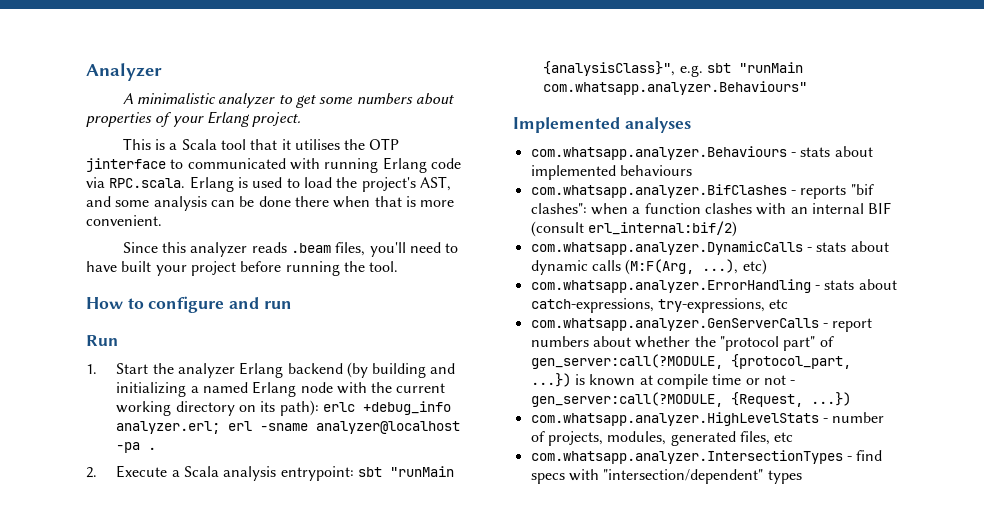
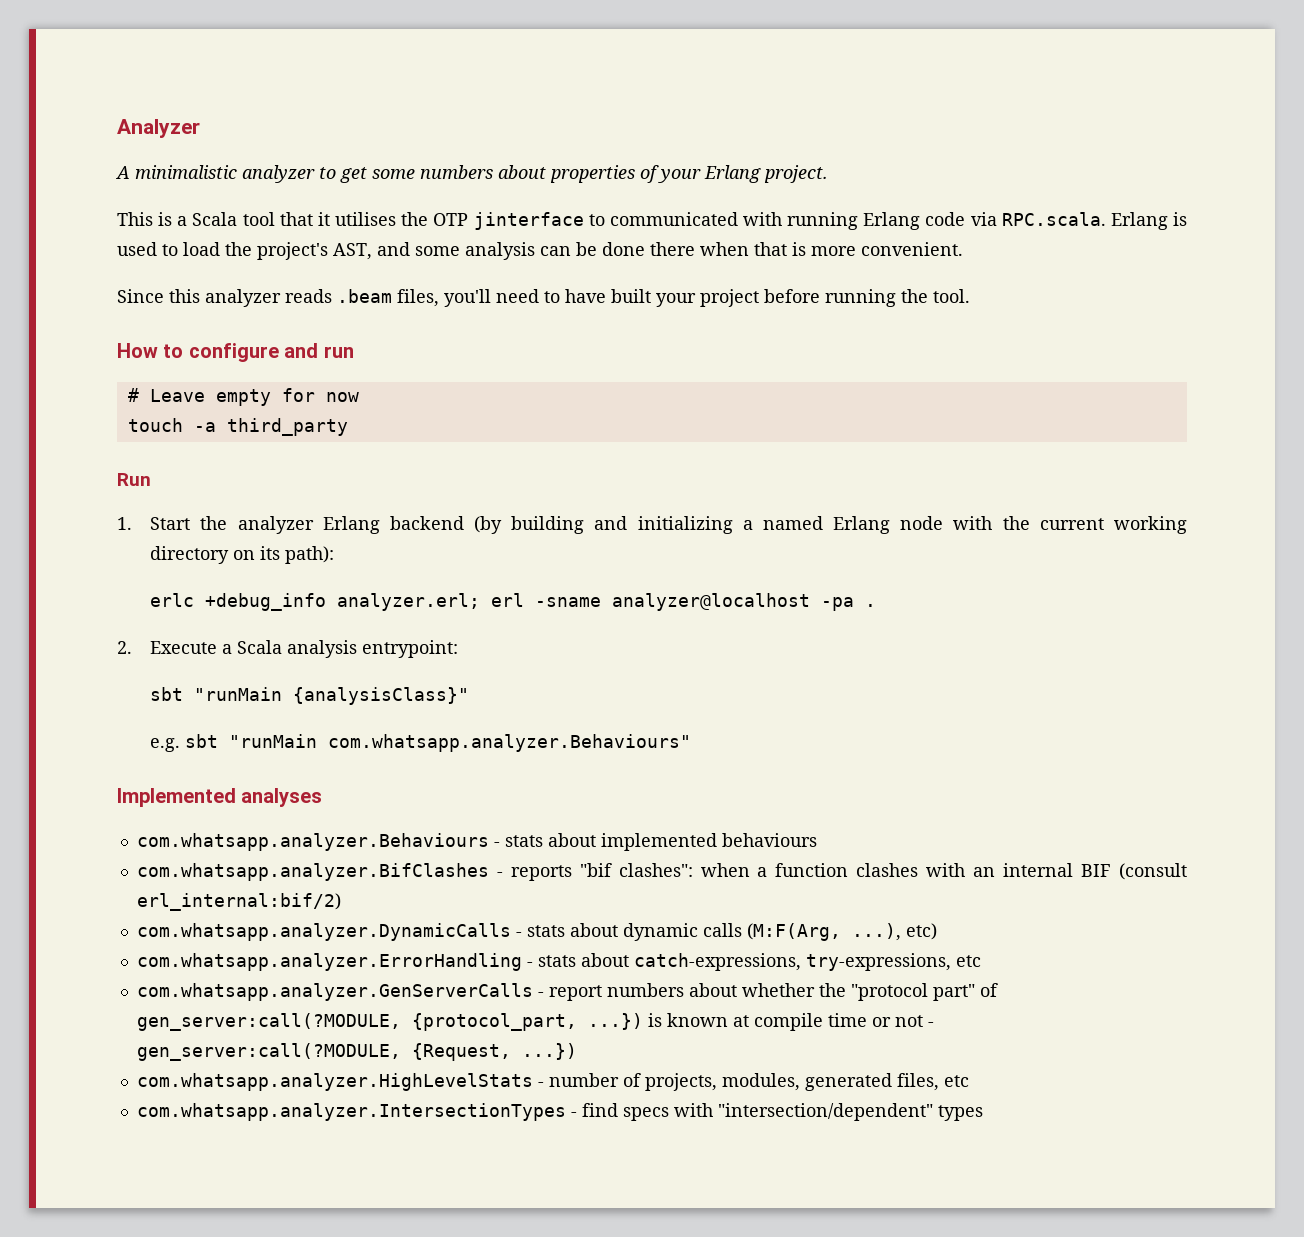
(292, 305) none -> [127,388,359,406] [127,418,348,436] // # Leave empty for now // touch -a third_party
(319, 408) none -> (335, 555) //
[357,466,454,477] [543,61,676,76] sbt "runMain {analysisClass}", -> [150,687,470,705] // sbt "runMain {analysisClass}" //

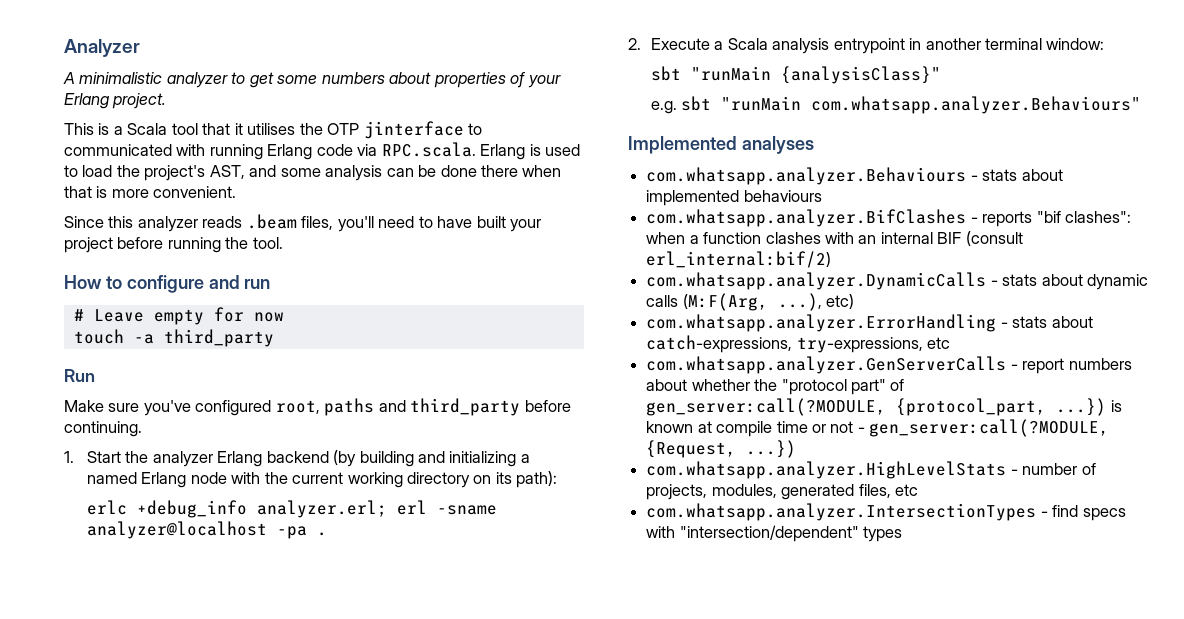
(151, 479) none -> [64,398,571,416] [64,421,142,437] // Make sure you've configured root, paths and third_party before continuing.
[362,640,459,658] entrypoint: -> [833,38,1105,54] entrypoint in another terminal window:

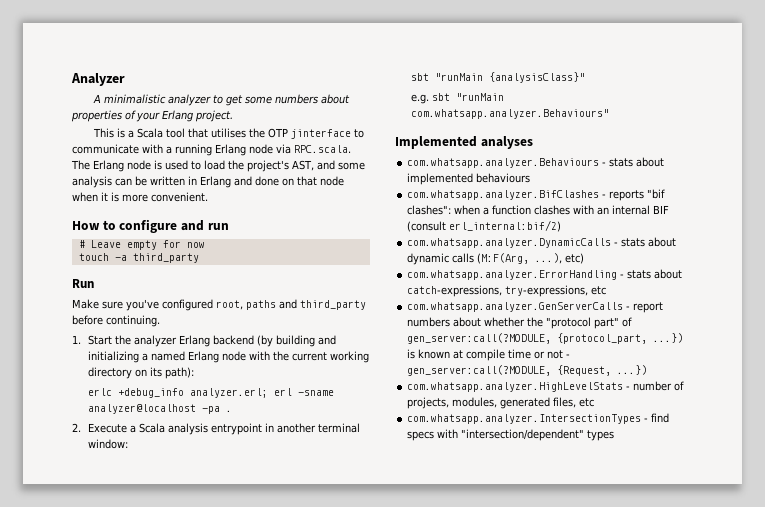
[234,123,243,135] it -> (208, 133) none
[64,144,206,156] communicated with -> [72,144,172,154] communicate with a
[316,144,353,156] code -> [249,144,273,154] node
[480,144,526,160] Erlang -> [71,160,151,172] The Erlang node
[440,165,562,177] [64,186,237,198] [64,214,542,232] [64,237,283,253] done there when that is more convenient. // Since this analyzer reads .beam files, you'll need to have built your project before running the tool. -> [150,176,344,188] [72,192,208,202] written in Erlang and done on that node when it is more convenient.

